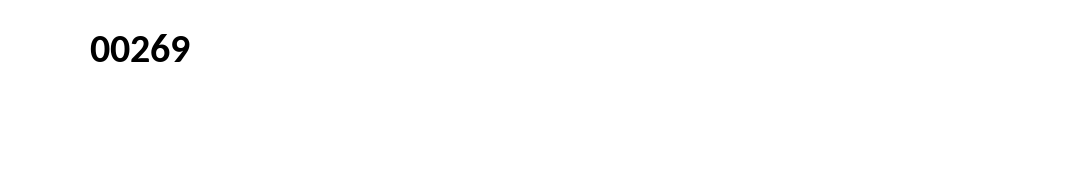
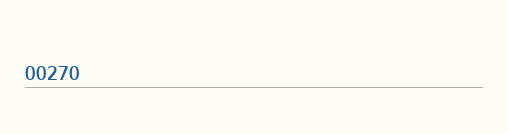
[90,34,190,62] 00269 -> [25,66,80,80] 00270

